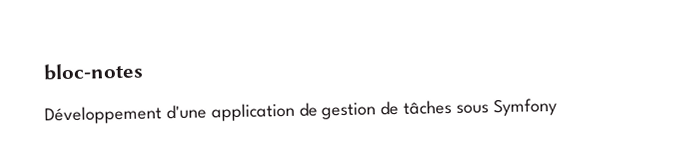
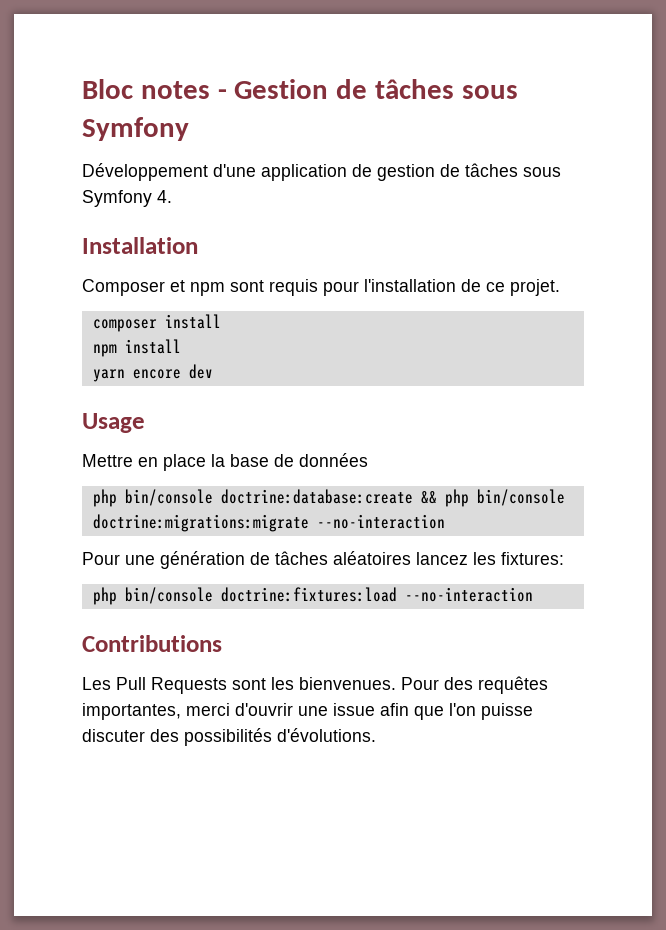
[43,62,144,81] bloc-notes -> [82,79,518,99] [82,117,189,141] Bloc notes - Gestion de tâches sous Symfony
(557, 107) none -> [157,190,172,203] [82,237,198,254] [82,279,560,296] [92,314,221,332] [92,339,181,357] [92,364,213,382] [82,413,145,433] [82,453,368,471] [92,489,565,507] [92,514,445,532] [82,551,564,569] [92,587,533,605] [82,635,222,652] [82,676,548,694] [82,703,533,720] [82,728,376,746] 4. // Installation // Composer et npm sont requis pour l'installation de ce projet. // composer install // npm install // yarn encore dev // Usage // Mettre en place la base de données // php bin/console doctrine:database:create && php bin/console doctrine:migrations:migrate --no-interaction // Pour une génération de tâches aléatoires lancez les fixtures: // php bin/console doctrine:fixtures:load --no-interaction // Contributions // Les Pull Requests sont les bienvenues. Pour des requêtes importantes, merci d'ouvrir une issue afin que l'on puisse discuter des possibilités d'évolutions.

